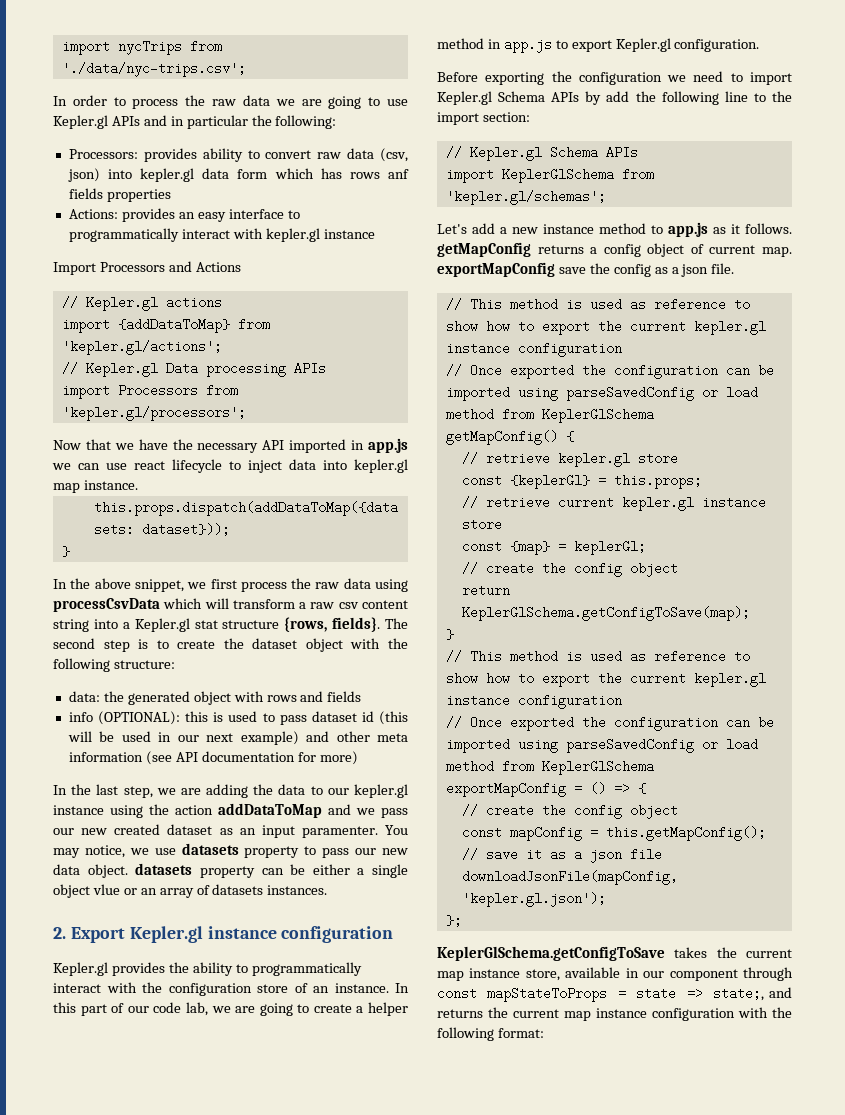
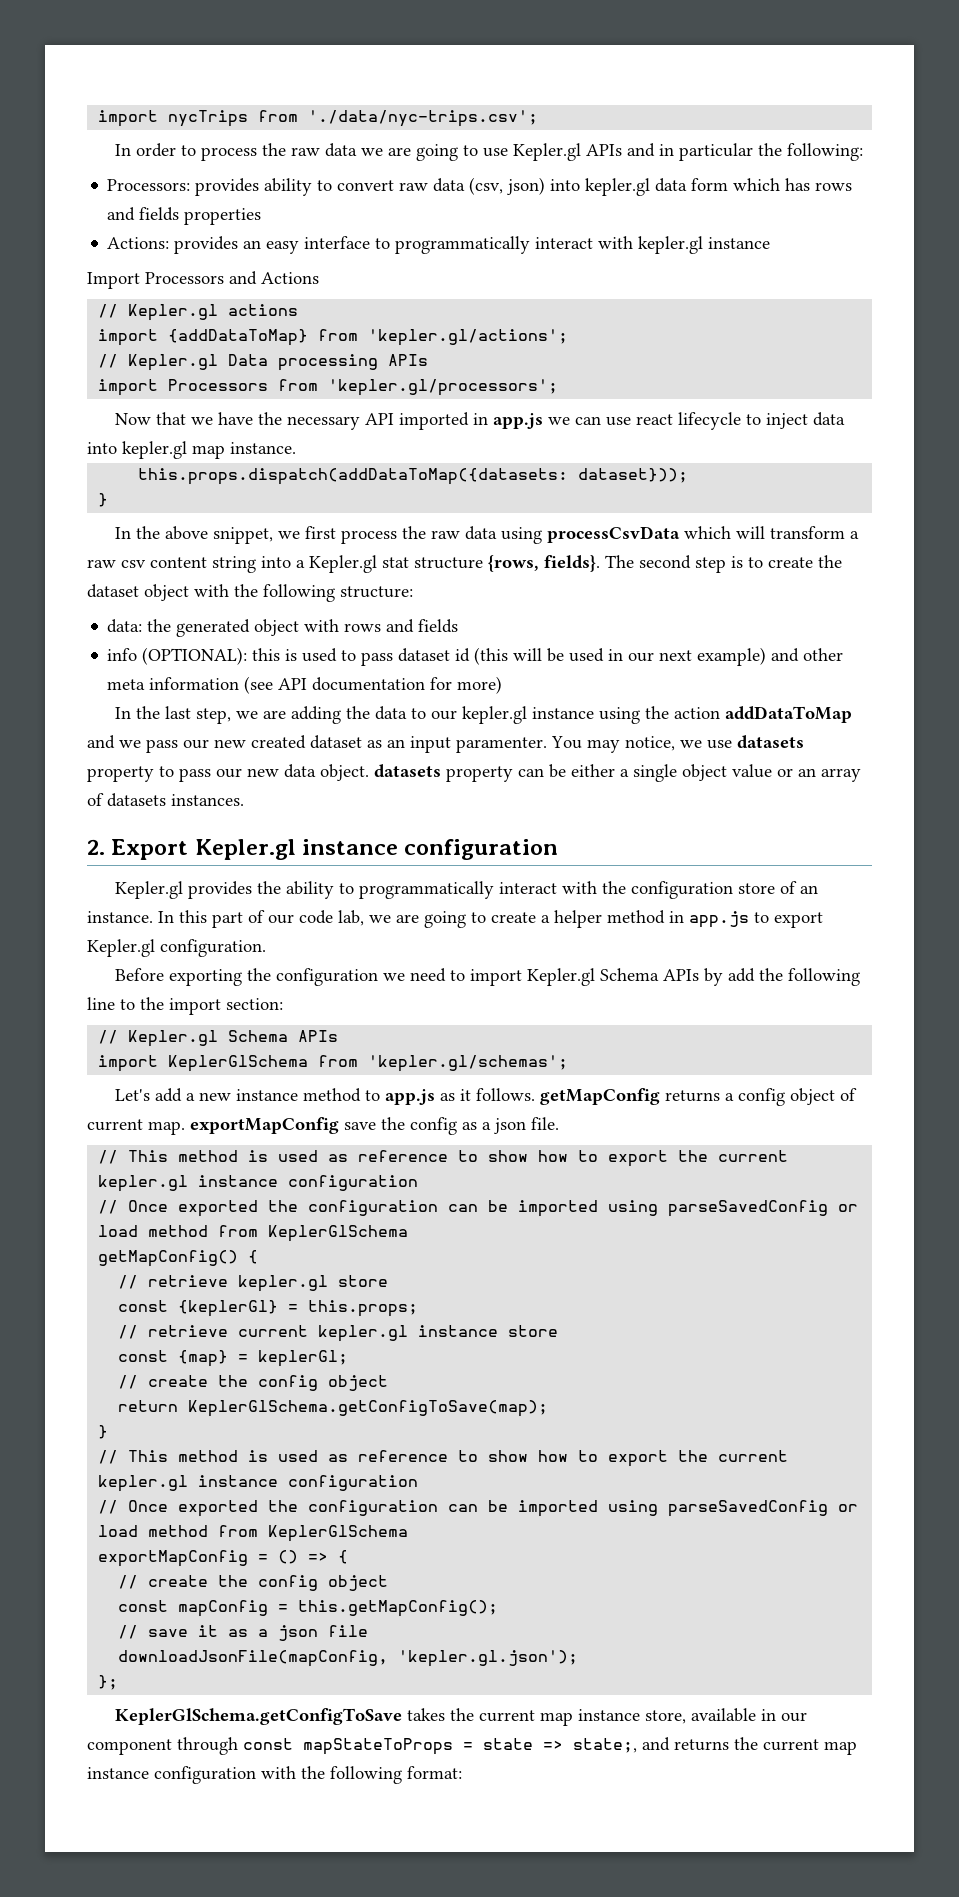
[388,169,410,179] anf -> [107,207,136,221] and
[92,884,120,895] vlue -> [732,764,772,778] value

